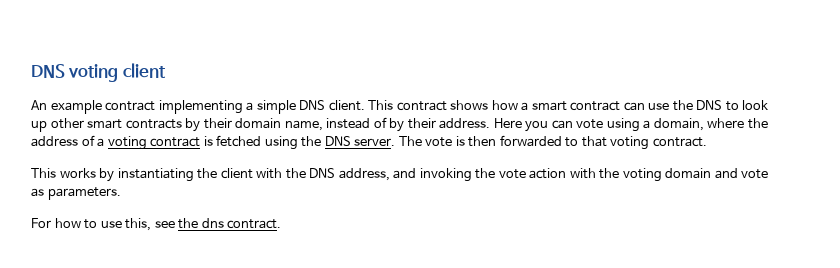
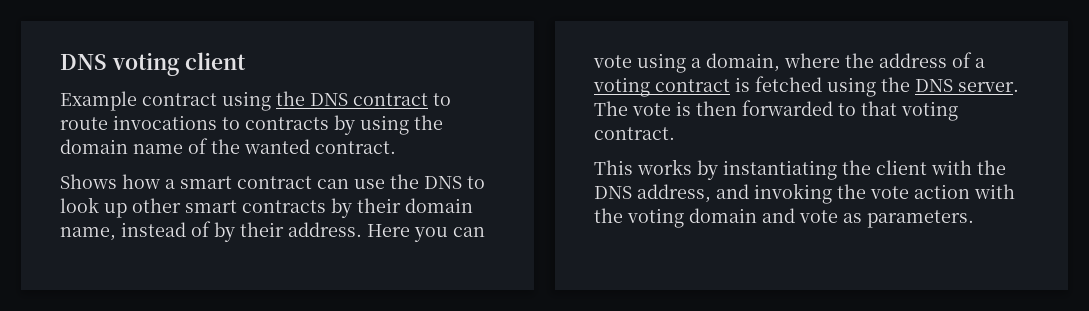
[31,100,489,114] An example contract implementing a simple DNS client. This contract shows -> [60,91,451,111] [60,115,443,135] [60,138,396,154] [60,174,117,189] Example contract using the DNS contract to route invocations to contracts by using the domain name of the wanted contract. // Shows
[31,218,282,231] // For how to use this, see the dns contract. -> (974, 219) none

